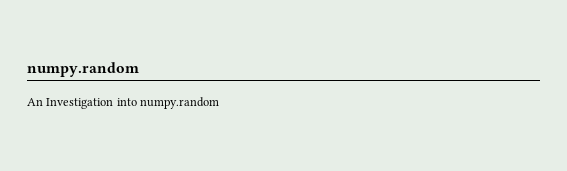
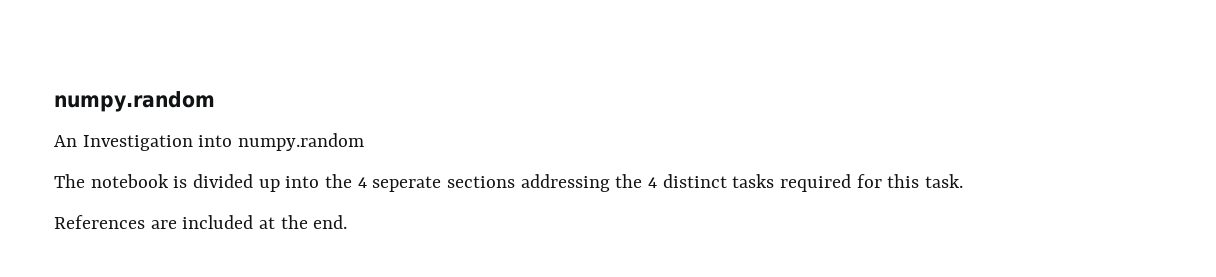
(220, 103) none -> [54,174,964,192] [54,215,348,229] // The notebook is divided up into the 4 seperate sections addressing the 4 distinct tasks required for this task. // References are included at the end.

